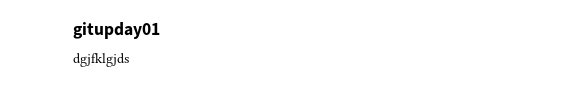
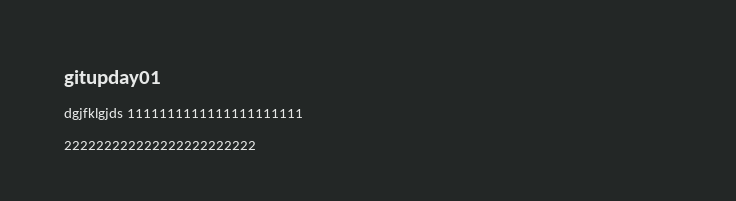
(129, 60) none -> [126,109,303,118] [64,141,256,150] 1111111111111111111111 // 222222222222222222222222

